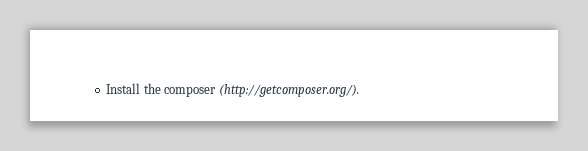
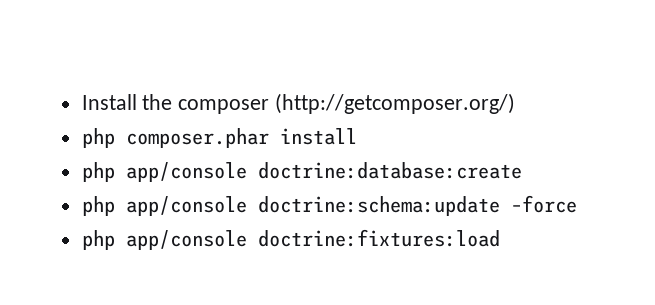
[218,84,359,97] (http://getcomposer.org/). -> [275,93,516,114] [81,128,357,148] [81,162,522,182] [81,195,577,216] [81,229,500,250] (http://getcomposer.org/) // php composer.phar install // php app/console doctrine:database:create // php app/console doctrine:schema:update –force // php app/console doctrine:fixtures:load

